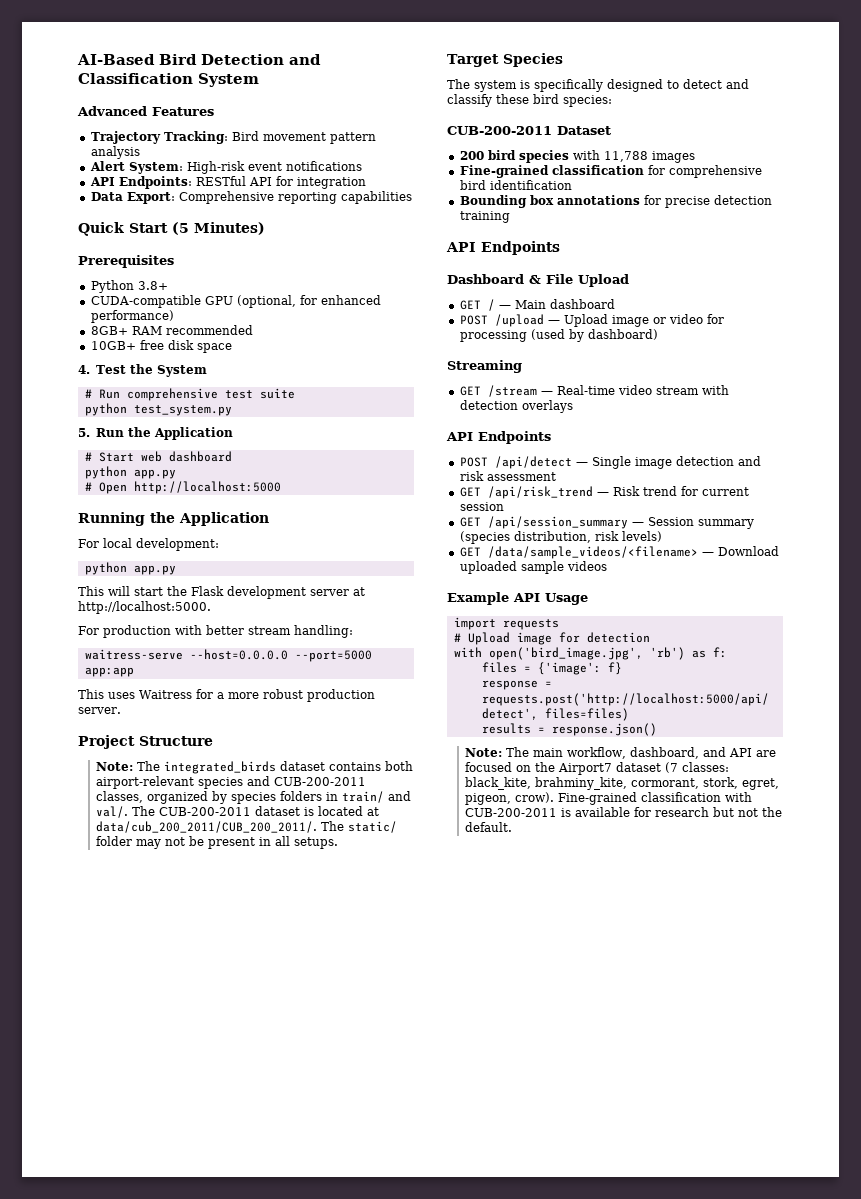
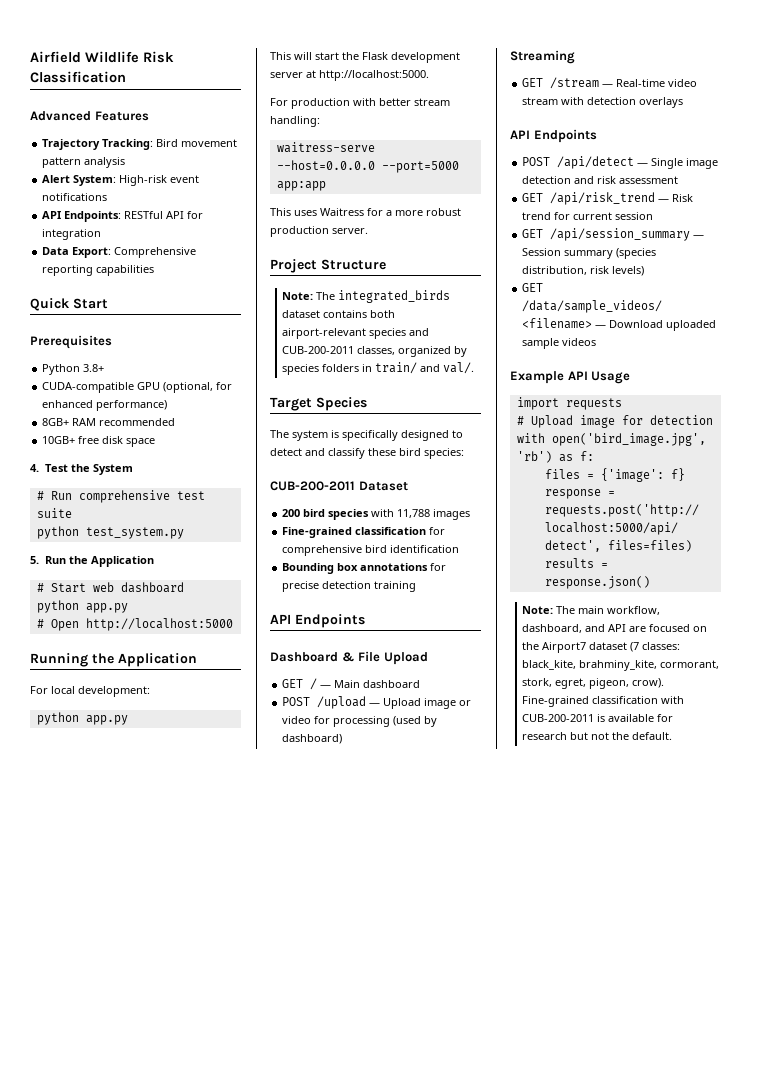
[77,54,321,65] AI-Based Bird Detection and -> [30,51,174,63] Airfield Wildlife Risk
[198,73,259,87] System -> (126, 77) none
[172,222,265,235] (5 Minutes) -> (108, 303) none
[132,806,380,816] [96,821,398,833] [96,836,339,849] The CUB-200-2011 dataset is located at data/cub_200_2011/CUB_200_2011/. The static/ folder may not be present in all setups. -> (475, 368) none

